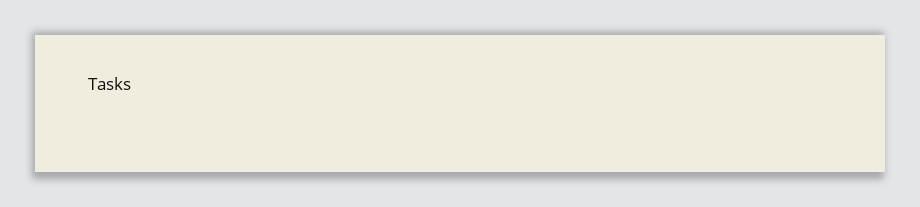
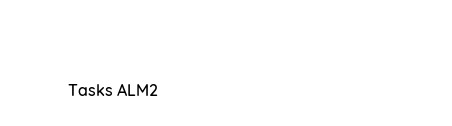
(131, 83) none -> [117,83,159,96] ALM2

